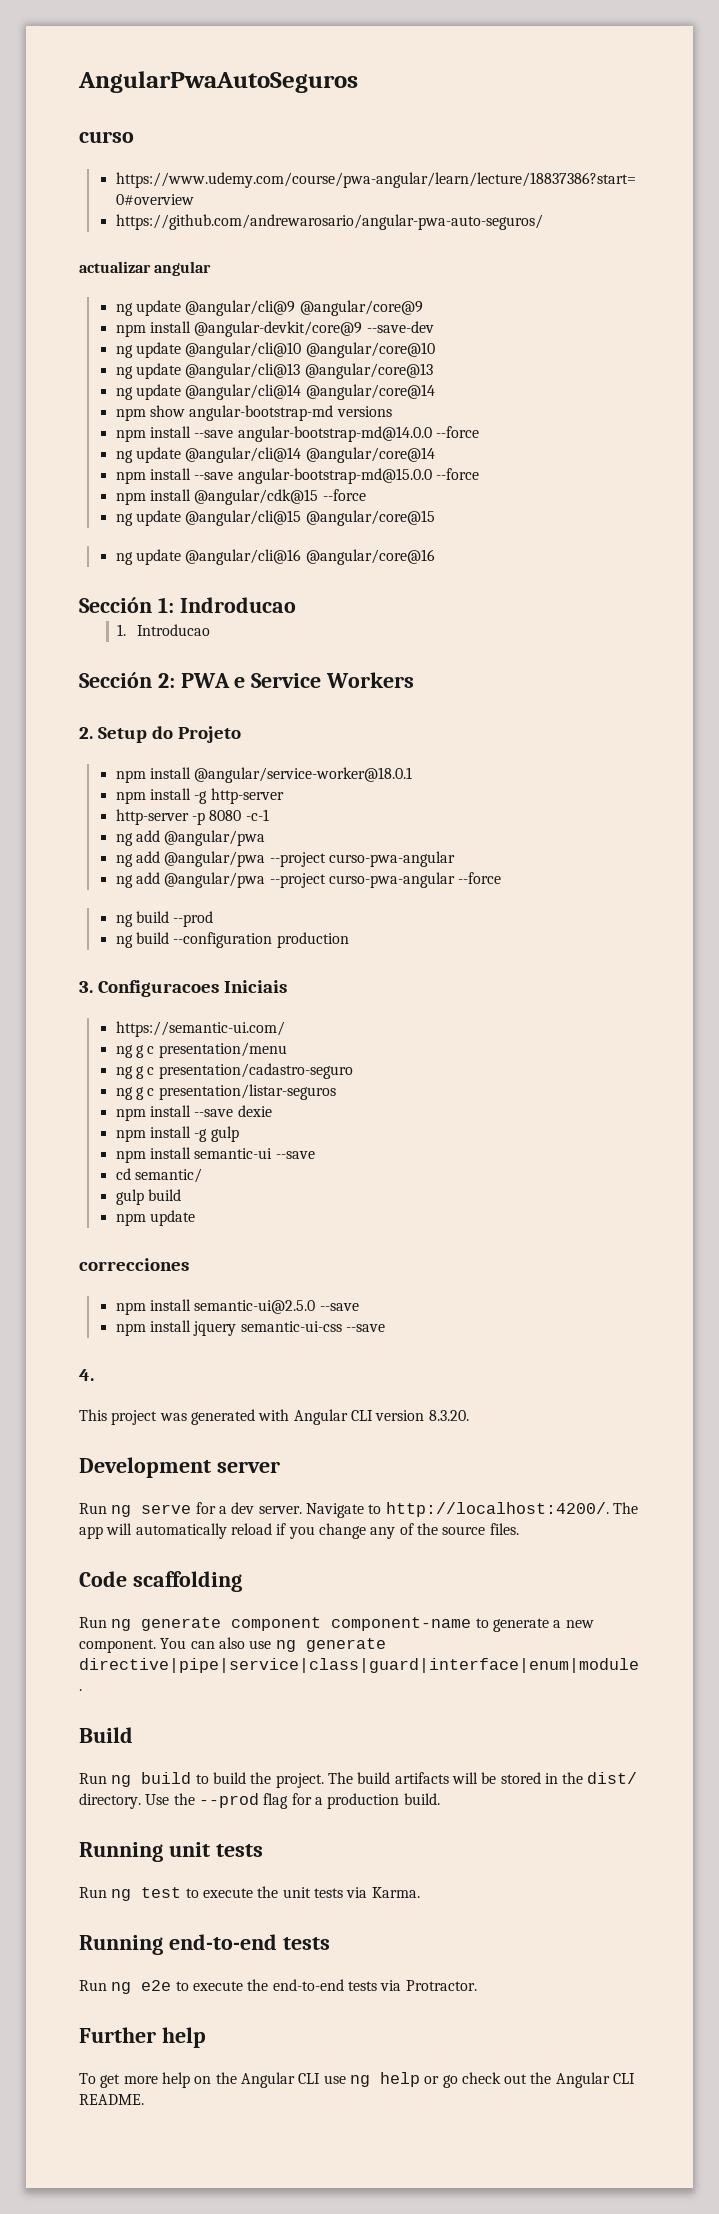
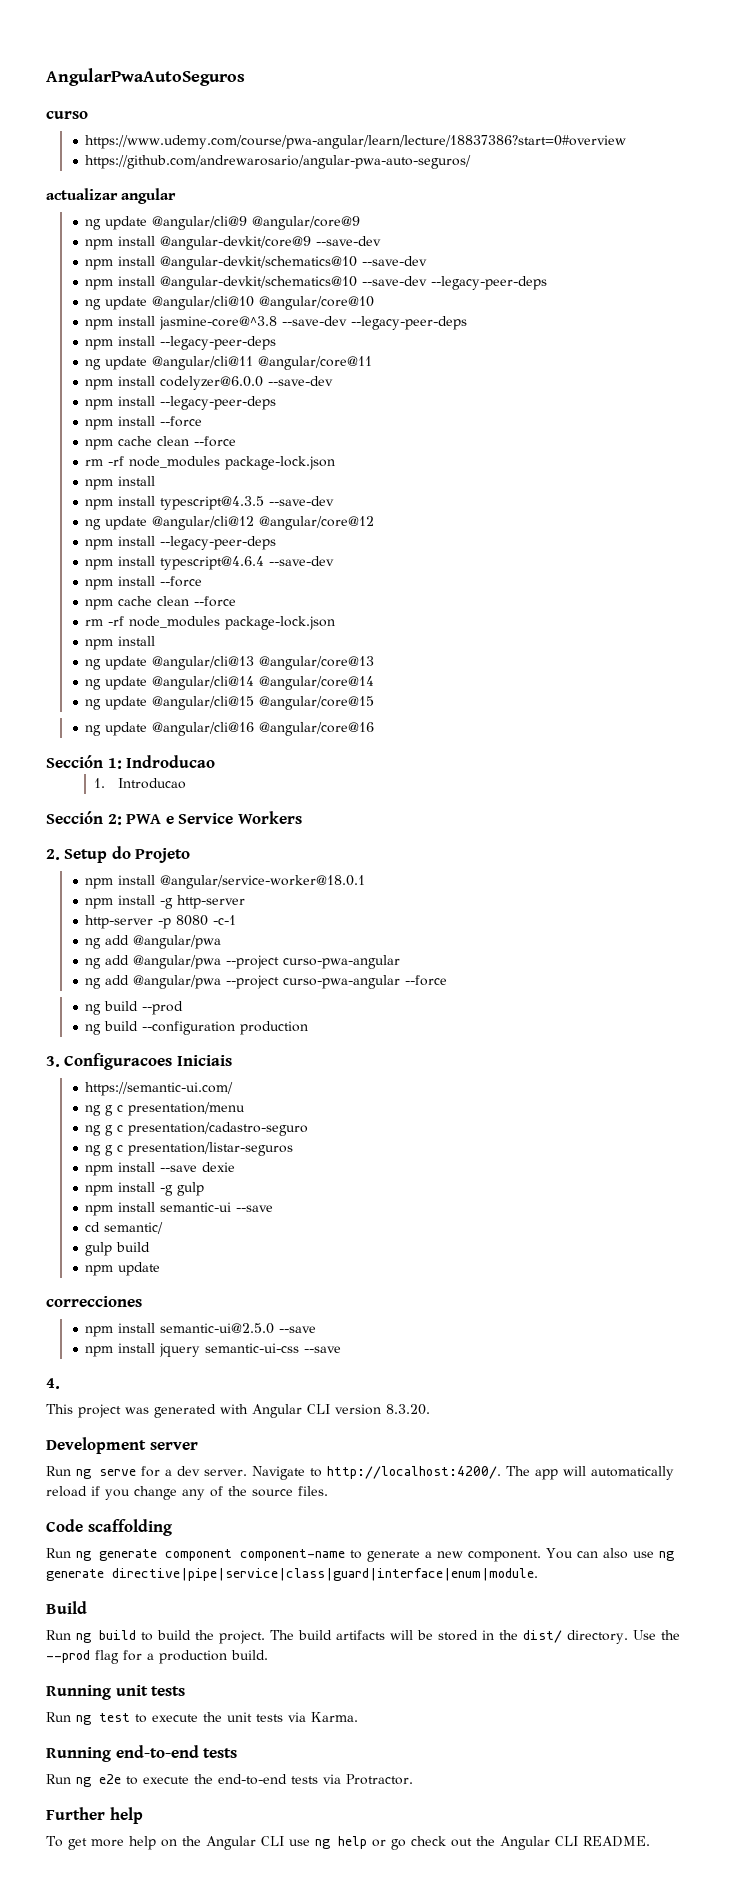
[115,342,435,358] ng update @angular/cli@10 @angular/core@10 -> [85,256,428,270] [85,276,548,290] [85,296,375,310] [85,316,468,330] [85,336,277,350] [85,356,373,370] [85,376,334,390] [85,396,277,410] [85,416,203,430] [85,436,237,450] [85,456,336,470] [85,476,156,490] [85,496,335,510] [85,516,375,530] [85,536,277,550] [85,556,335,570] [85,576,203,590] [85,596,237,610] [85,616,336,630] [85,636,156,650] npm install @angular-devkit/schematics@10 --save-dev // npm install @angular-devkit/schematics@10 --save-dev --legacy-peer-deps // ng update @angular/cli@10 @angular/core@10 // npm install jasmine-core@^3.8 --save-dev --legacy-peer-deps // npm install --legacy-peer-deps // ng update @angular/cli@11 @angular/core@11 // npm install codelyzer@6.0.0 --save-dev // npm install --legacy-peer-deps // npm install --force // npm cache clean --force // rm -rf node_modules package-lock.json // npm install // npm install typescript@4.3.5 --save-dev // ng update @angular/cli@12 @angular/core@12 // npm install --legacy-peer-deps // npm install typescript@4.6.4 --save-dev // npm install --force // npm cache clean --force // rm -rf node_modules package-lock.json // npm install
[115,405,392,421] [115,426,480,442] [115,447,435,463] [115,468,480,484] [115,489,366,505] // npm show angular-bootstrap-md versions // npm install --save angular-bootstrap-md@14.0.0 --force // ng update @angular/cli@14 @angular/core@14 // npm install --save angular-bootstrap-md@15.0.0 --force // npm install @angular/cdk@15 --force -> (375, 683) none

